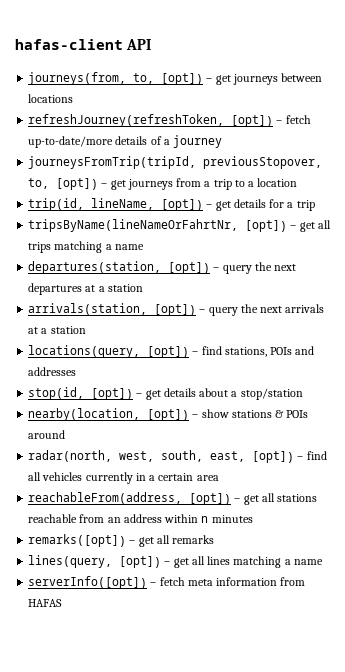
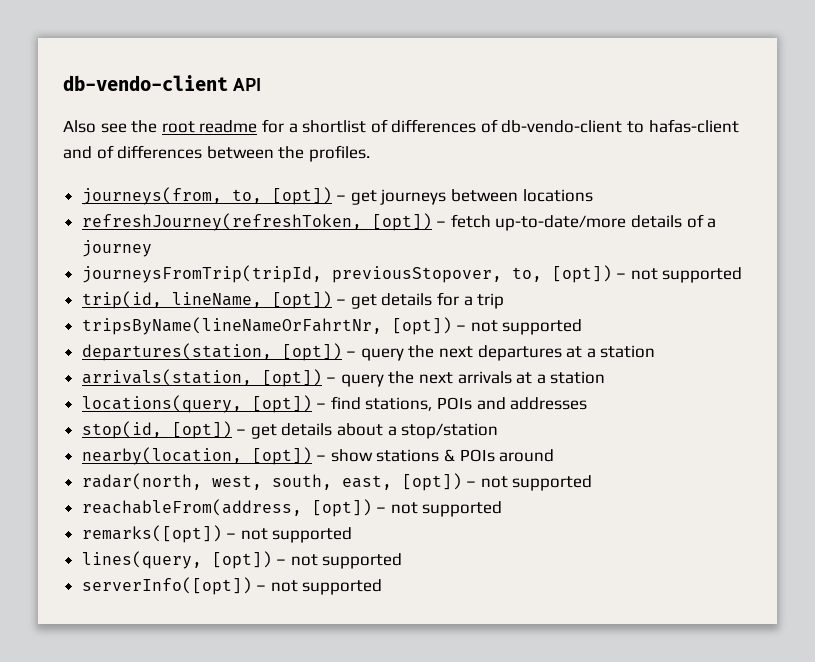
[15,39,152,50] hafas-client API -> [63,75,261,91] [63,119,739,133] [63,145,370,162] db-vendo-client API // Also see the root readme for a shortlist of differences of db-vendo-client to hafas-client and of differences between the profiles.
[110,178,298,190] get journeys from a trip to a location -> [630,267,743,283] not supported
[299,220,331,232] [28,241,144,253] get all trips matching a name -> [470,319,583,335] not supported
[306,451,327,460] [28,472,219,484] [28,492,318,505] [28,514,253,523] find all vehicles currently in a certain area // reachableFrom(address, [opt]) – get all stations reachable from an address within n minutes -> [480,475,593,491] [81,499,503,517] not supported // reachableFrom(address, [opt]) – not supported
[138,535,215,547] get all remarks -> [240,527,353,543] not supported
[173,556,323,568] [28,576,306,589] [28,599,63,607] get all lines matching a name // serverInfo([opt]) – fetch meta information from HAFAS -> [290,553,403,569] [81,577,383,595] not supported // serverInfo([opt]) – not supported

